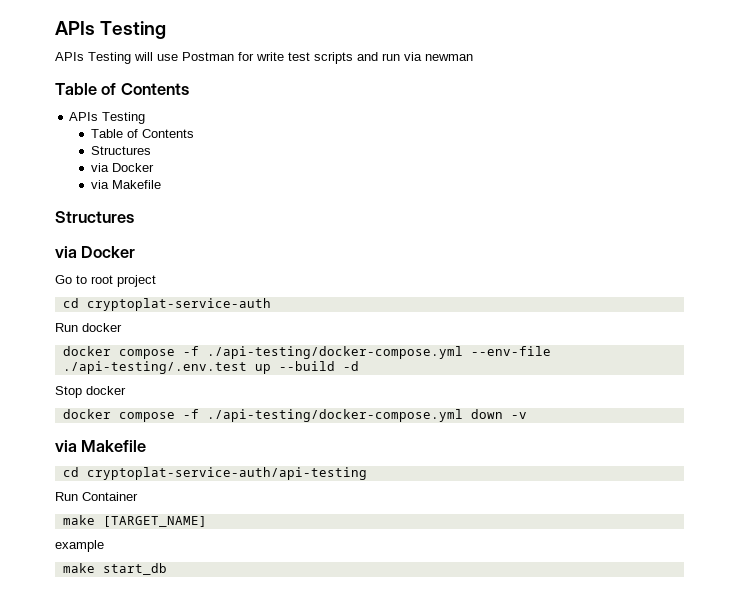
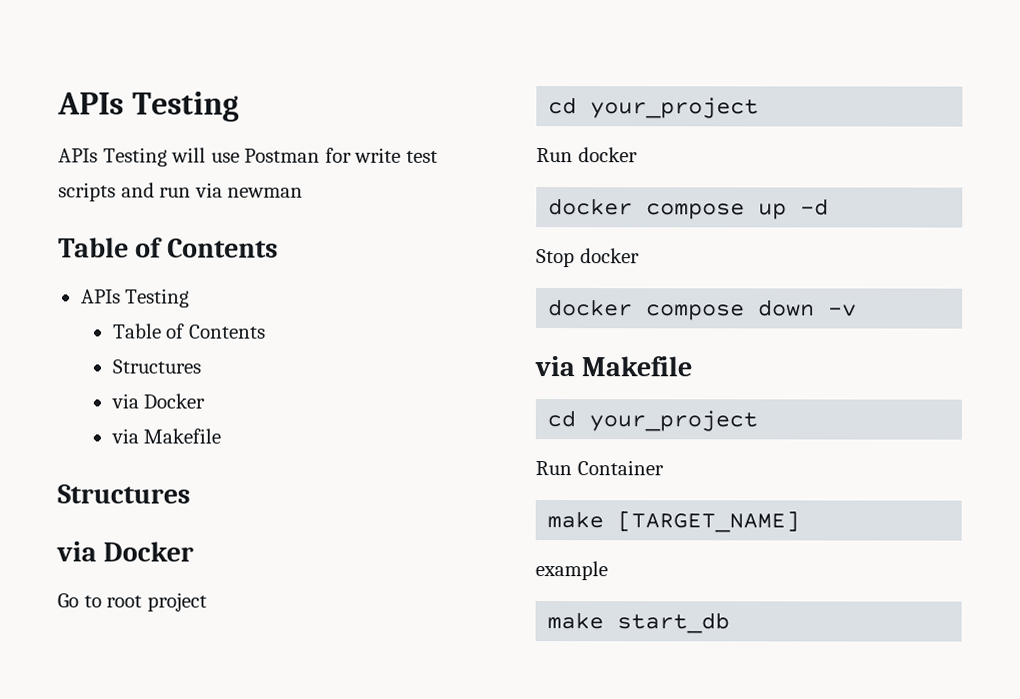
[86,298,271,311] cryptoplat-service-auth -> [590,97,760,119] your_project
[182,346,551,359] [62,361,335,374] -f ./api-testing/docker-compose.yml --env-file ./api-testing/.env.test up --build -> [758,203,788,220] up
[182,409,463,422] -f ./api-testing/docker-compose.yml -> (746, 312) none
[86,467,367,480] cryptoplat-service-auth/api-testing -> [589,410,759,432] your_project

